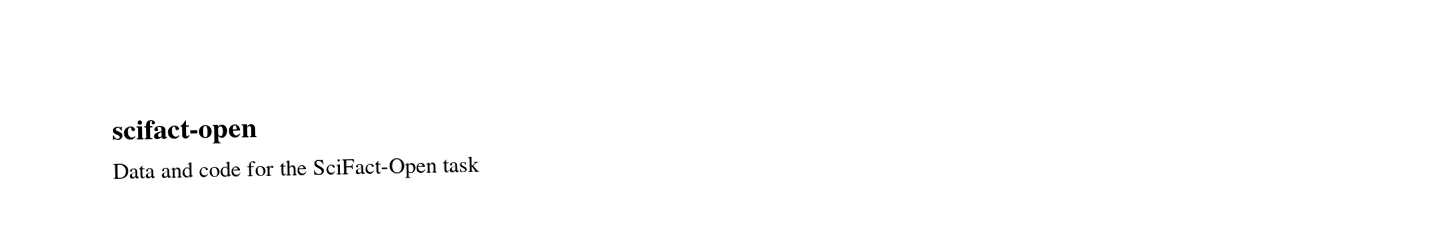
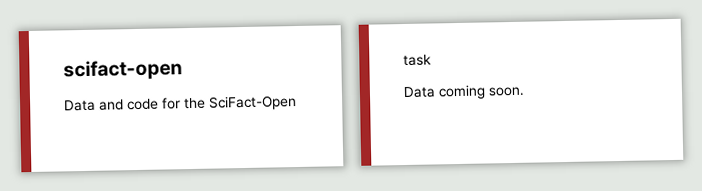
(481, 164) none -> [403,84,525,100] // Data coming soon.

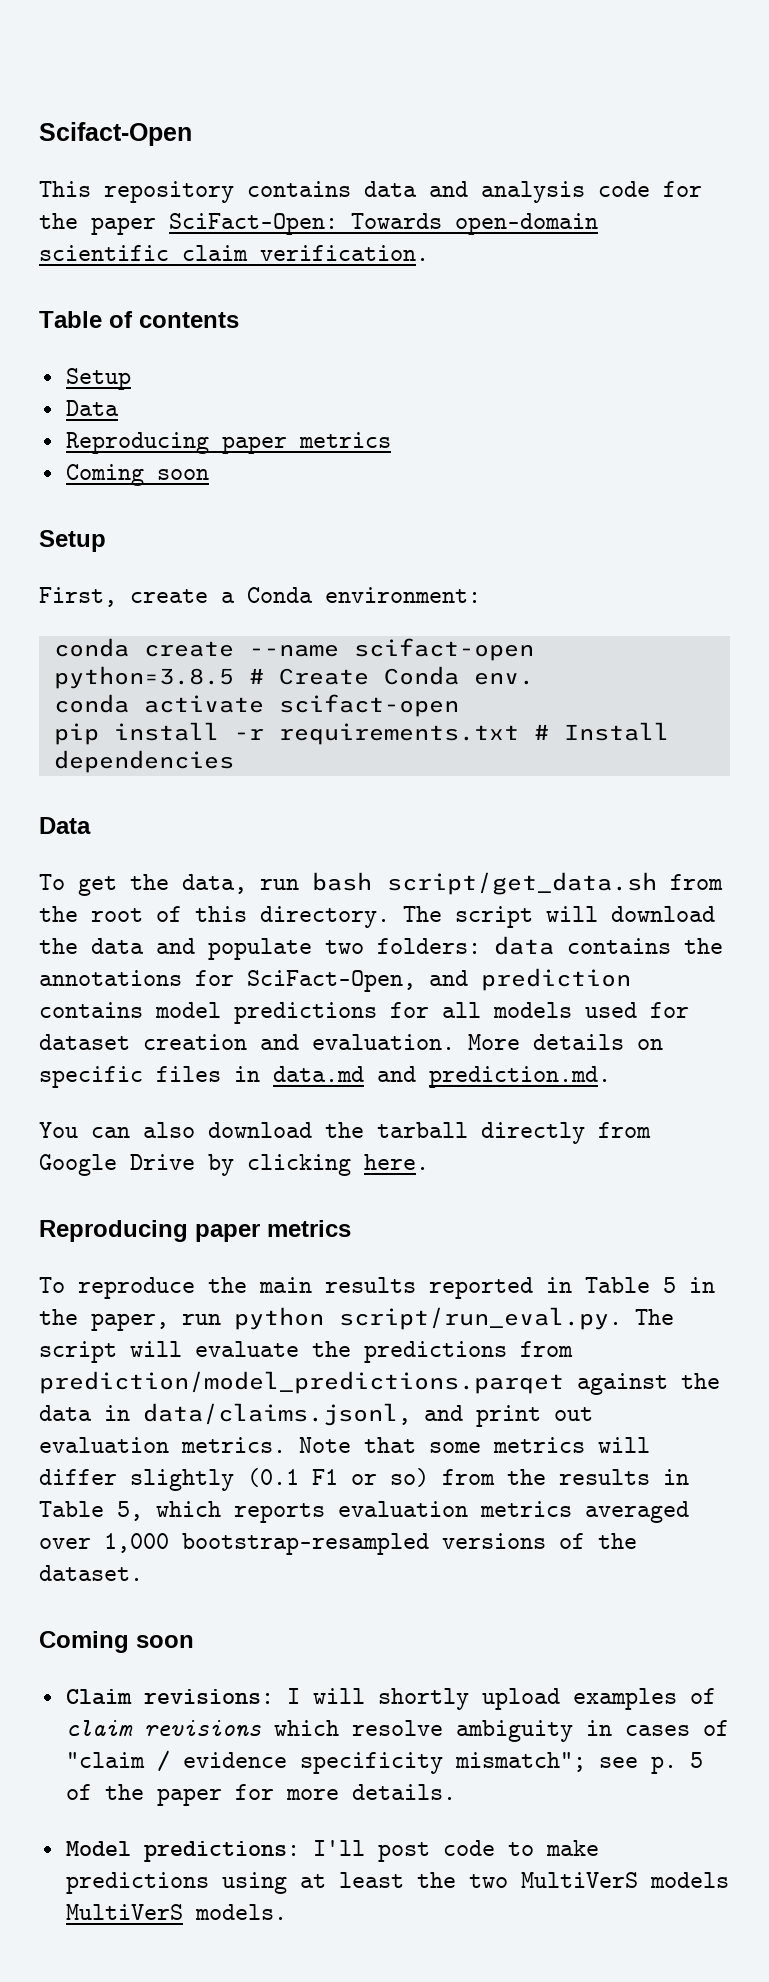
[63,59,183,81] [64,95,297,112] [403,54,432,67] [403,84,525,100] scifact-open // Data and code for the SciFact-Open task // Data coming soon. -> [39,122,192,146] [39,181,702,203] [39,213,598,235] [39,245,429,261] [39,311,239,328] [65,368,131,390] [65,400,119,416] [65,432,391,454] [65,464,209,486] [39,530,106,552] [39,587,481,607] [53,638,534,661] [53,666,534,689] [53,694,459,717] [53,722,669,745] [53,750,234,773] [39,817,91,834] [39,872,723,896] [39,906,715,928] [39,936,723,960] [39,968,631,992] [39,1002,689,1024] [39,1034,663,1050] [39,1066,611,1088] [39,1122,651,1144] [39,1154,429,1176] [39,1220,351,1242] [39,1277,715,1299] [39,1307,674,1331] [39,1341,573,1363] [39,1371,720,1395] [39,1403,593,1427] [39,1437,650,1453] [39,1468,689,1491] [39,1501,689,1523] [39,1533,637,1555] [39,1565,143,1581] [39,1631,194,1653] [65,1688,716,1710] [65,1720,729,1742] [65,1750,703,1774] [65,1784,456,1806] [65,1840,599,1862] [65,1872,729,1894] [65,1904,287,1920] Scifact-Open // This repository contains data and analysis code for the paper SciFact-Open: Towards open-domain scientific claim verification. // Table of contents // Setup // Data // Reproducing paper metrics // Coming soon // Setup // First, create a Conda environment: // conda create --name scifact-open python=3.8.5 # Create Conda env. // conda activate scifact-open // pip install -r requirements.txt # Install dependencies // Data // To get the data, run bash script/get_data.sh from the root of this directory. The script will download the data and populate two folders: data contains the annotations for SciFact-Open, and prediction contains model predictions for all models used for dataset creation and evaluation. More details on specific files in data.md and prediction.md. // You can also download the tarball directly from Google Drive by clicking here. // Reproducing paper metrics // To reproduce the main results reported in Table 5 in the paper, run python script/run_eval.py. The script will evaluate the predictions from prediction/model_predictions.parqet against the data in data/claims.jsonl, and print out evaluation metrics. Note that some metrics will differ slightly (0.1 F1 or so) from the results in Table 5, which reports evaluation metrics averaged over 1,000 bootstrap-resampled versions of the dataset. // Coming soon // Claim revisions: I will shortly upload examples of claim revisions which resolve ambiguity in cases of "claim / evidence specificity mismatch"; see p. 5 of the paper for more details. // Model predictions: I'll post code to make predictions using at least the two MultiVerS models MultiVerS models.

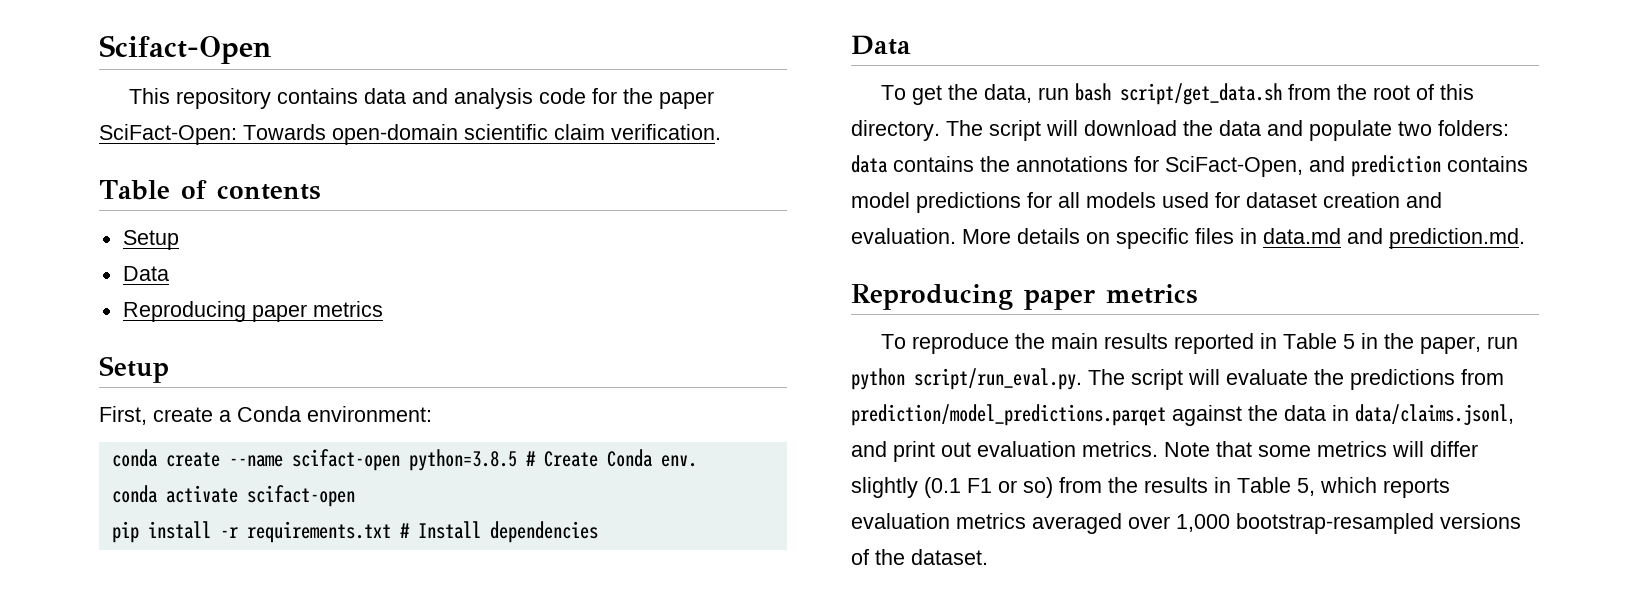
[65,464,209,486] // Coming soon -> (383, 309) none
[39,1122,651,1144] [39,1154,429,1176] // You can also download the tarball directly from Google Drive by clicking here. -> (1525, 238) none
[39,1631,194,1653] [65,1688,716,1710] [65,1720,729,1742] [65,1750,703,1774] [65,1784,456,1806] [65,1840,599,1862] [65,1872,729,1894] [65,1904,287,1920] // Coming soon // Claim revisions: I will shortly upload examples of claim revisions which resolve ambiguity in cases of "claim / evidence specificity mismatch"; see p. 5 of the paper for more details. // Model predictions: I'll post code to make predictions using at least the two MultiVerS models MultiVerS models. -> (988, 557) none

